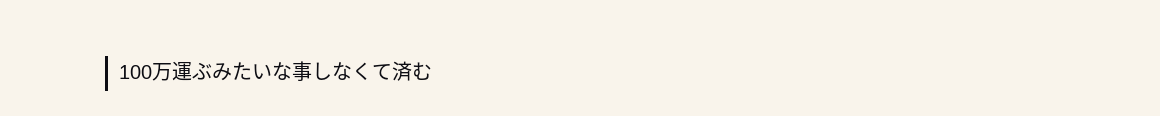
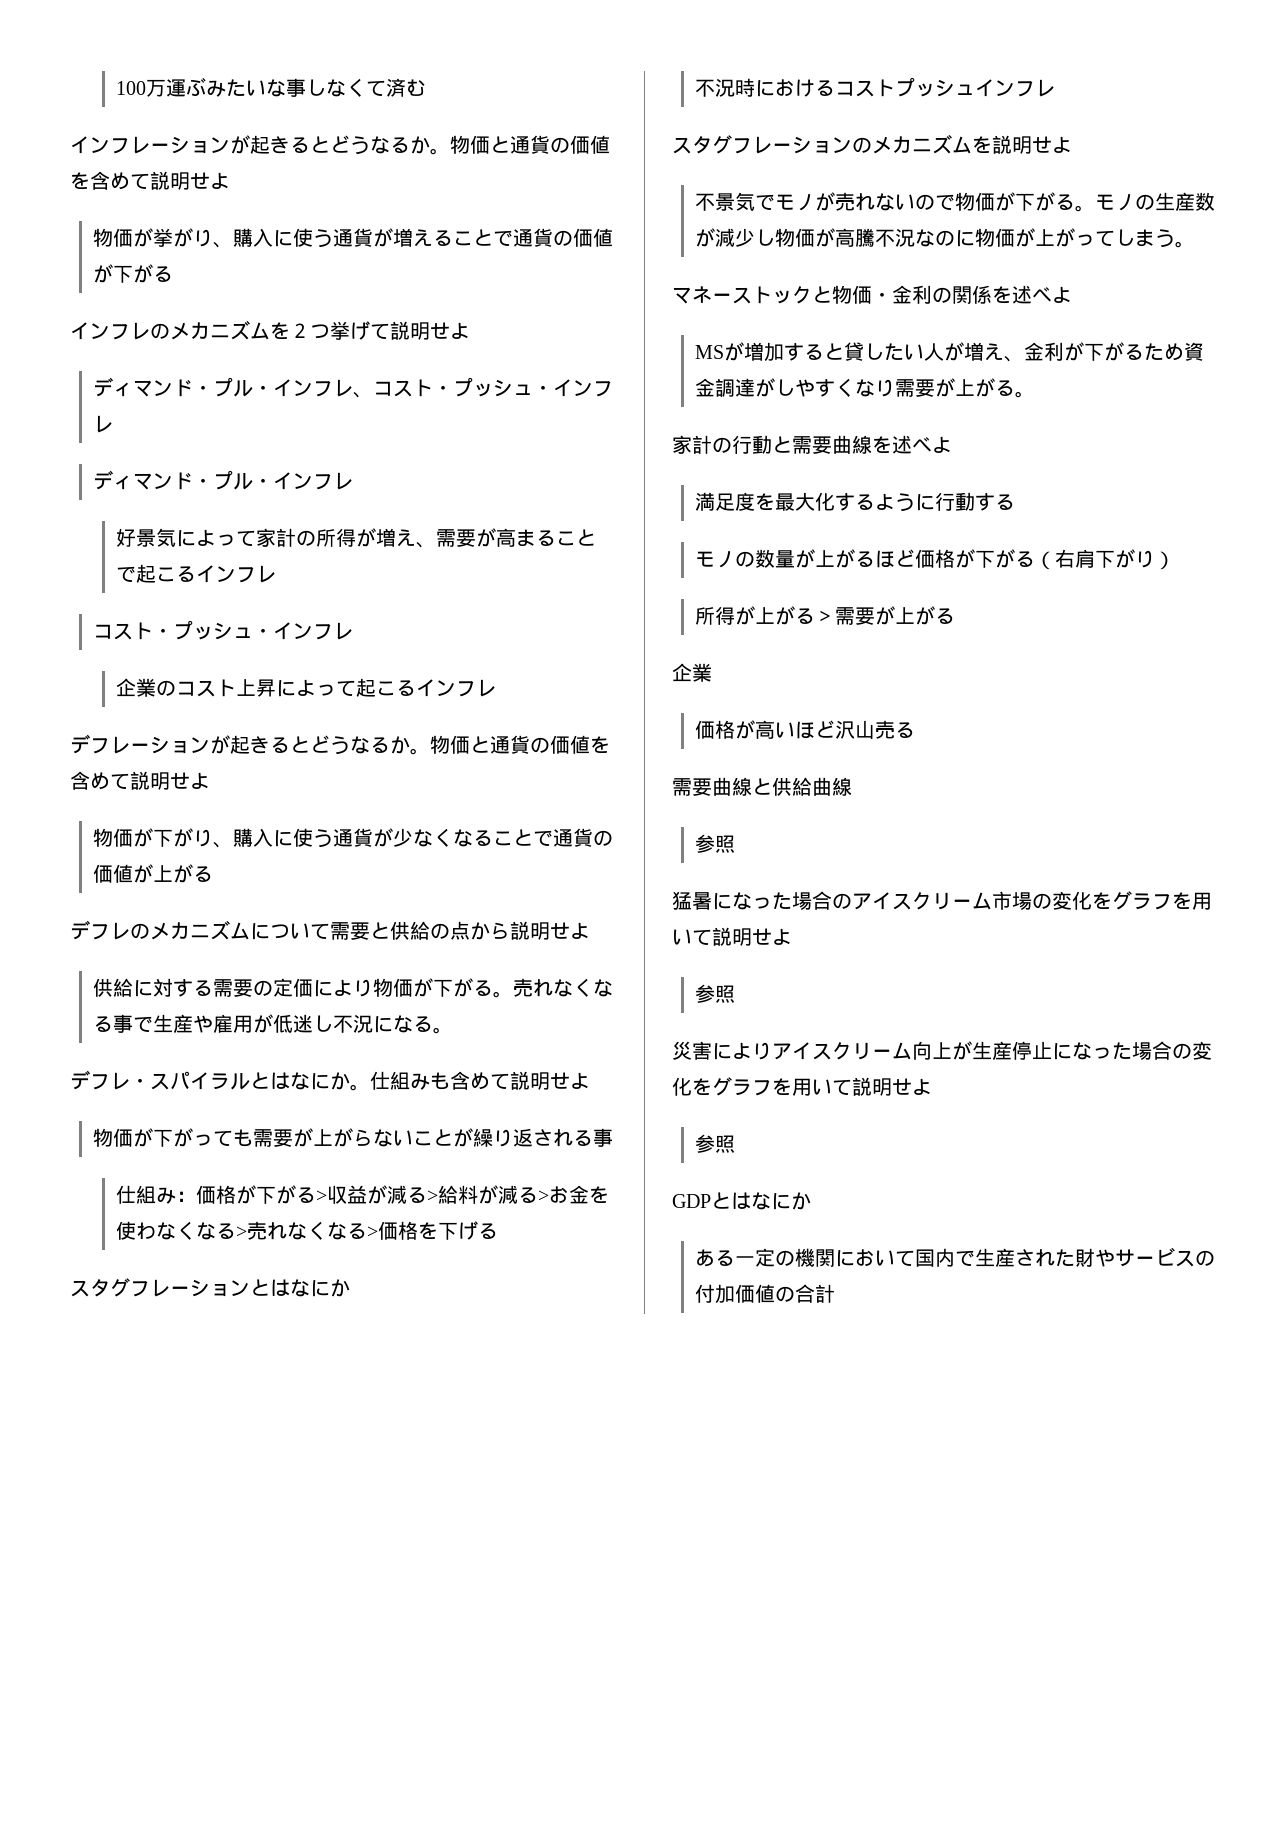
(432, 71) none -> [70,135,610,155] [70,171,230,190] [93,228,614,248] [93,264,174,283] [70,320,470,340] [93,377,614,398] [93,415,114,433] [93,470,354,490] [116,528,597,548] [116,564,277,583] [93,620,354,640] [116,678,497,697] [70,734,610,755] [70,771,210,790] [93,828,614,848] [93,864,214,883] [70,920,590,940] [93,978,614,998] [93,1014,454,1034] [70,1070,590,1091] [93,1128,614,1147] [116,1185,610,1204] [116,1221,499,1240] [70,1278,350,1297] [695,77,1056,97] [672,134,1072,154] [695,192,1216,212] [695,228,1196,248] [672,285,1072,304] [695,342,1205,362] [695,378,1036,398] [672,435,952,454] [695,492,1016,512] [695,549,1176,570] [695,606,956,625] [672,663,712,682] [695,720,916,739] [672,777,852,796] [695,834,736,853] [672,891,1212,910] [672,927,792,946] [695,984,736,1003] [672,1041,1212,1060] [672,1077,932,1096] [695,1134,736,1153] [672,1192,811,1210] [695,1247,1216,1267] [695,1284,836,1304] // インフレーションが起きるとどうなるか。物価と通貨の価値を含めて説明せよ // 物価が挙がり、購入に使う通貨が増えることで通貨の価値が下がる // インフレのメカニズムを２つ挙げて説明せよ // ディマンド・プル・インフレ、コスト・プッシュ・インフレ // ディマンド・プル・インフレ // 好景気によって家計の所得が増え、需要が高まることで起こるインフレ // コスト・プッシュ・インフレ // 企業のコスト上昇によって起こるインフレ // デフレーションが起きるとどうなるか。物価と通貨の価値を含めて説明せよ // 物価が下がり、購入に使う通貨が少なくなることで通貨の価値が上がる // デフレのメカニズムについて需要と供給の点から説明せよ // 供給に対する需要の定価により物価が下がる。売れなくなる事で生産や雇用が低迷し不況になる。 // デフレ・スパイラルとはなにか。仕組みも含めて説明せよ // 物価が下がっても需要が上がらないことが繰り返される事 // 仕組み：価格が下がる>収益が減る>給料が減る>お金を使わなくなる>売れなくなる>価格を下げる // スタグフレーションとはなにか // 不況時におけるコストプッシュインフレ // スタグフレーションのメカニズムを説明せよ // 不景気でモノが売れないので物価が下がる。モノの生産数が減少し物価が高騰不況なのに物価が上がってしまう。 // マネーストックと物価・金利の関係を述べよ // MSが増加すると貸したい人が増え、金利が下がるため資金調達がしやすくなり需要が上がる。 // 家計の行動と需要曲線を述べよ // 満足度を最大化するように行動する // モノの数量が上がるほど価格が下がる（右肩下がり） // 所得が上がる＞需要が上がる // 企業 // 価格が高いほど沢山売る // 需要曲線と供給曲線 // 参照 // 猛暑になった場合のアイスクリーム市場の変化をグラフを用いて説明せよ // 参照 // 災害によりアイスクリーム向上が生産停止になった場合の変化をグラフを用いて説明せよ // 参照 // GDPとはなにか // ある一定の機関において国内で生産された財やサービスの付加価値の合計

